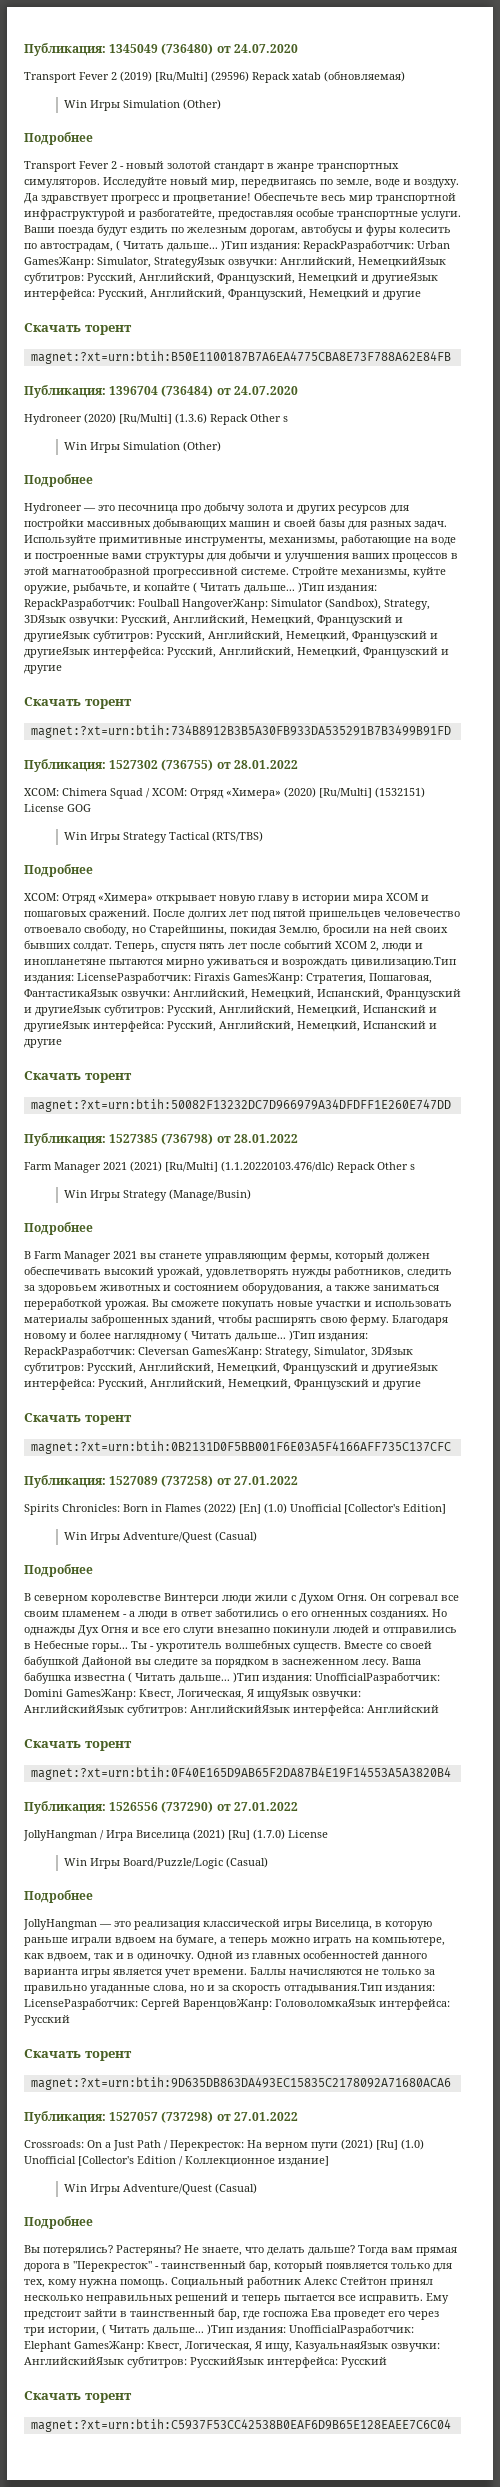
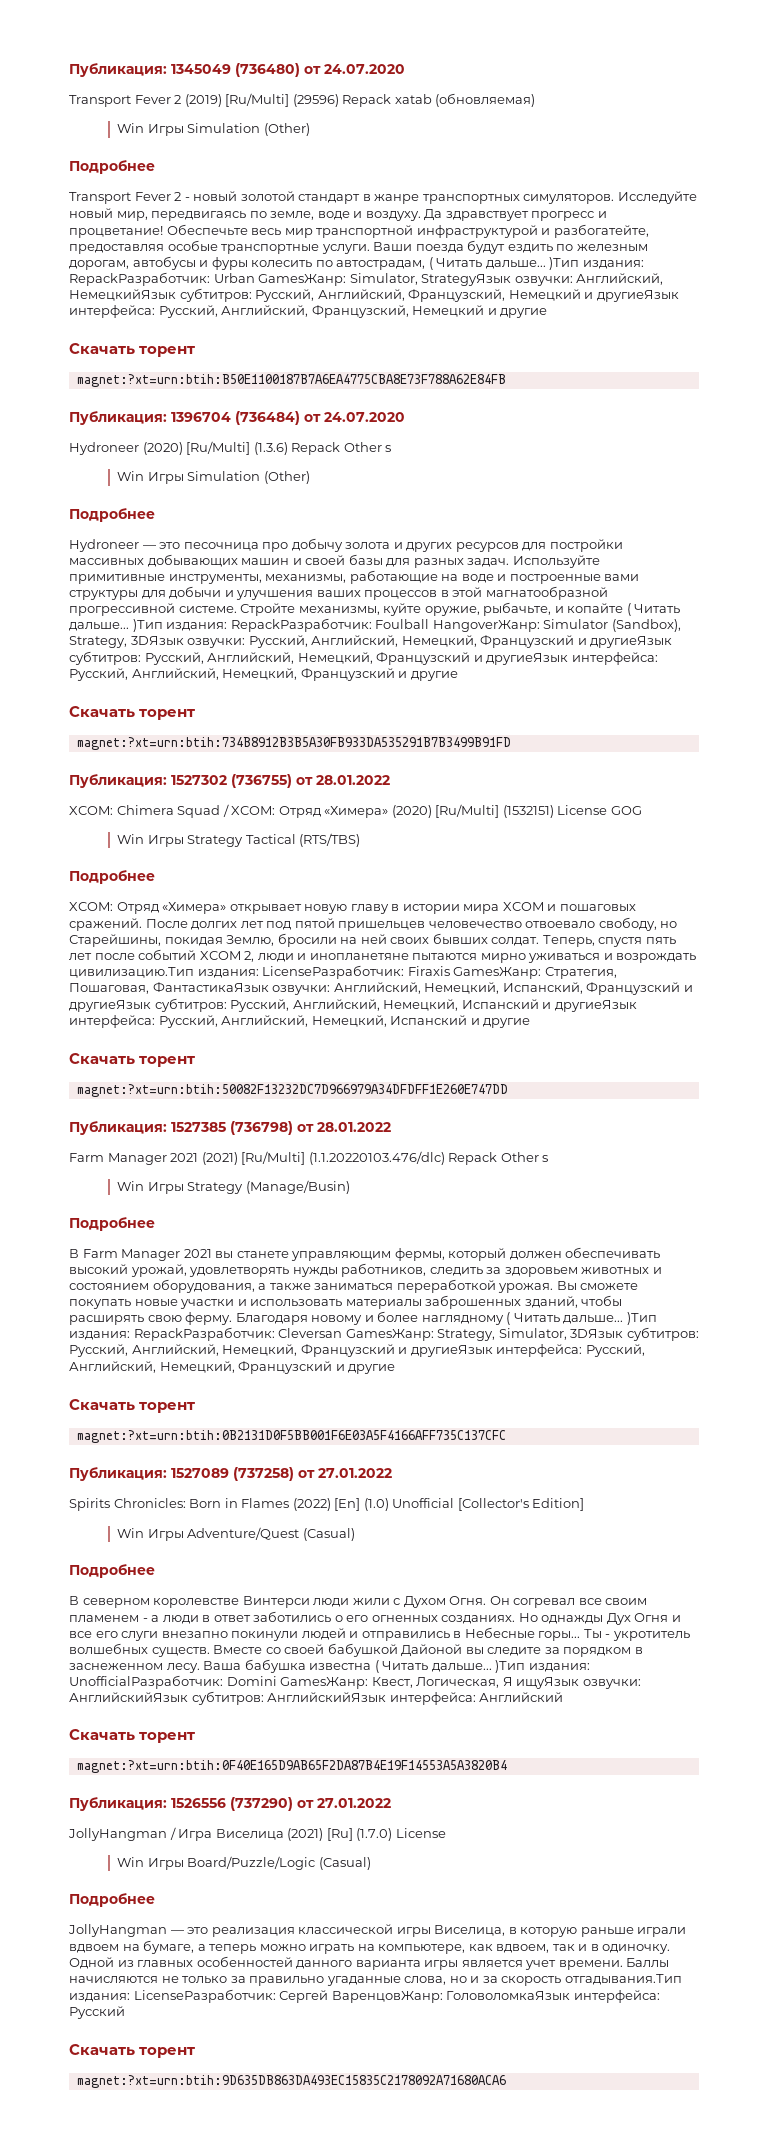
[24,2111,298,2124] [24,2139,424,2151] [24,2156,329,2167] [64,2183,258,2195] [24,2216,93,2229] [24,2245,457,2256] [24,2260,452,2272] [24,2276,433,2288] [24,2293,449,2304] [24,2308,439,2320] [24,2324,414,2336] [24,2341,440,2352] [24,2356,387,2368] [24,2391,132,2403] [30,2419,451,2432] // Публикация: 1527057 (737298) от 27.01.2022 // Crossroads: On a Just Path / Перекресток: На верном пути (2021) [Ru] (1.0) Unofficial [Collector's Edition / Коллекционное издание] // Win Игры Adventure/Quest (Casual) // Подробнее // Вы потерялись? Растеряны? Не знаете, что делать дальше? Тогда вам прямая дорога в "Перекресток" - таинственный бар, который появляется только для тех, кому нужна помощь. Социальный работник Алекс Стейтон принял несколько неправильных решений и теперь пытается все исправить. Ему предстоит зайти в таинственный бар, где госпожа Ева проведет его через три истории, ( Читать дальше... )Тип издания: UnofficialРазработчик: Elephant GamesЖанр: Квест, Логическая, Я ищу, КазуальнаяЯзык озвучки: АнглийскийЯзык субтитров: РусскийЯзык интерфейса: Русский // Скачать торент // magnet:?xt=urn:btih:C5937F53CC42538B0EAF6D9B65E128EAEE7C6C04 -> (506, 2081) none

